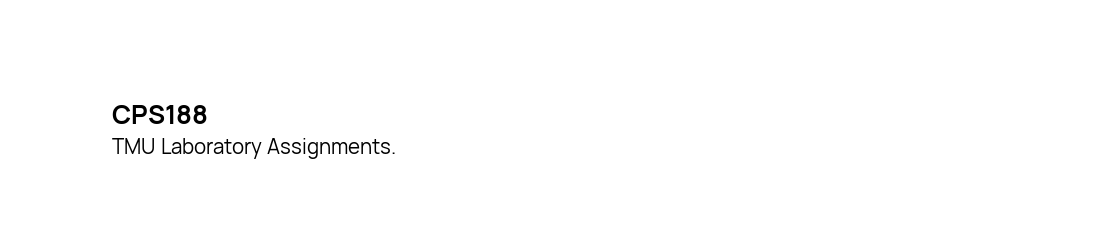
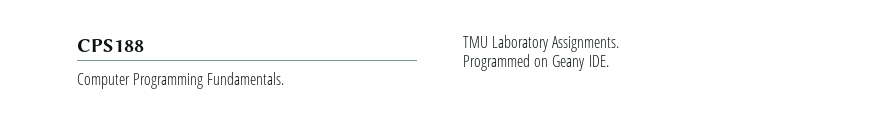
(208, 114) none -> [77,72,285,89] // Computer Programming Fundamentals.
(397, 148) none -> [463,54,609,71] // Programmed on Geany IDE.

